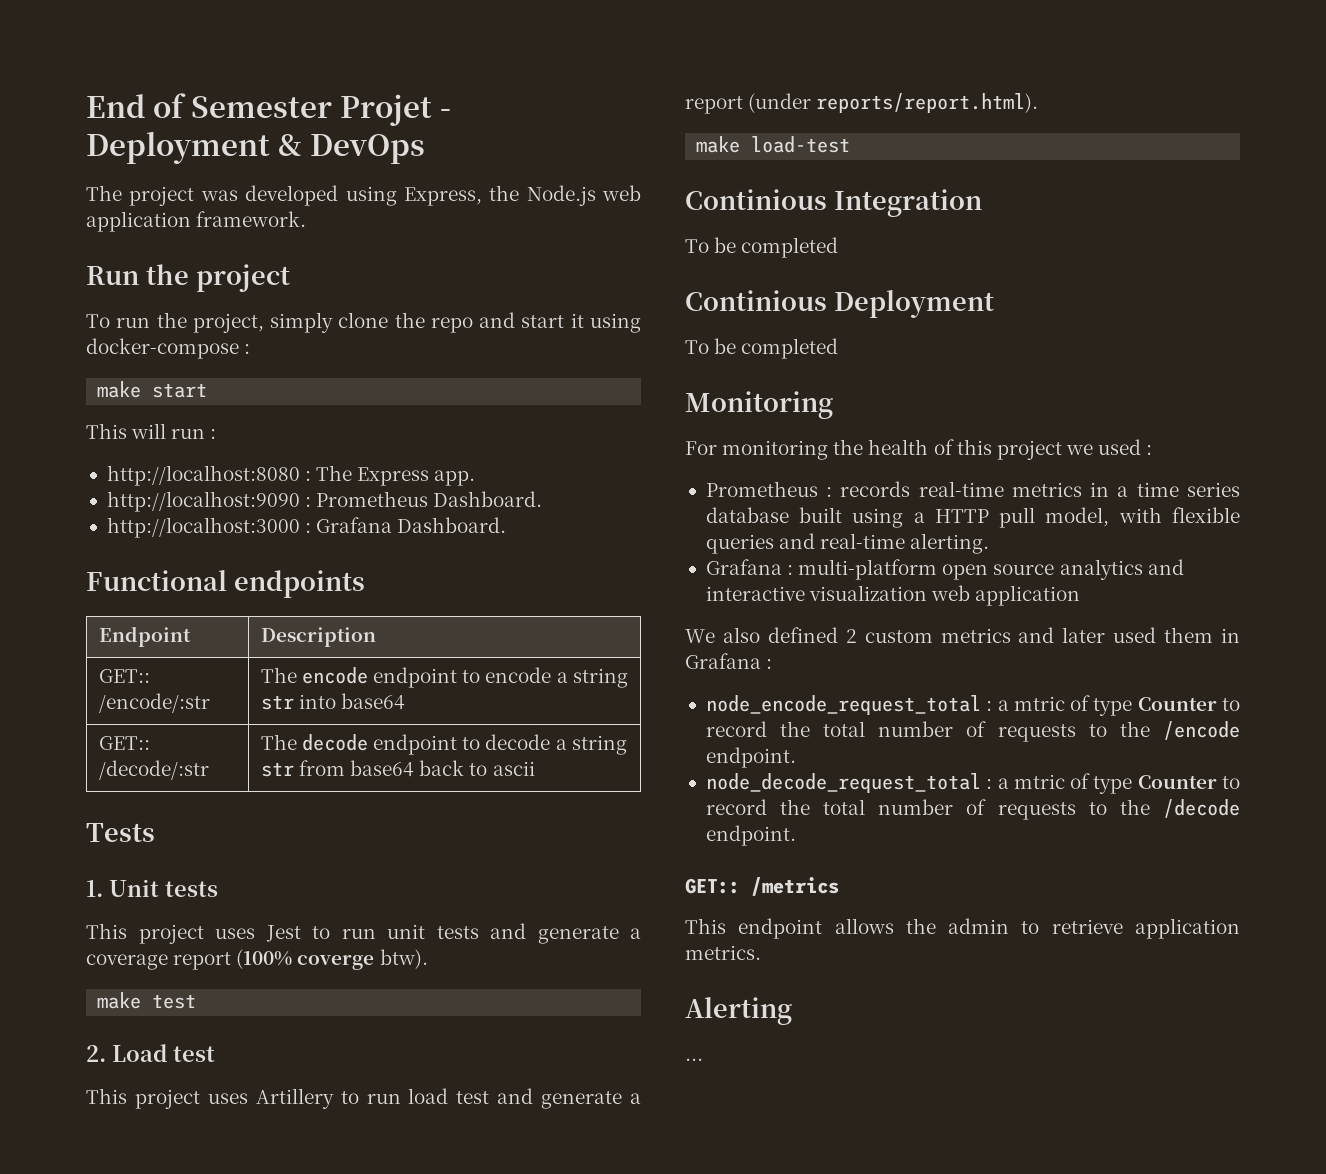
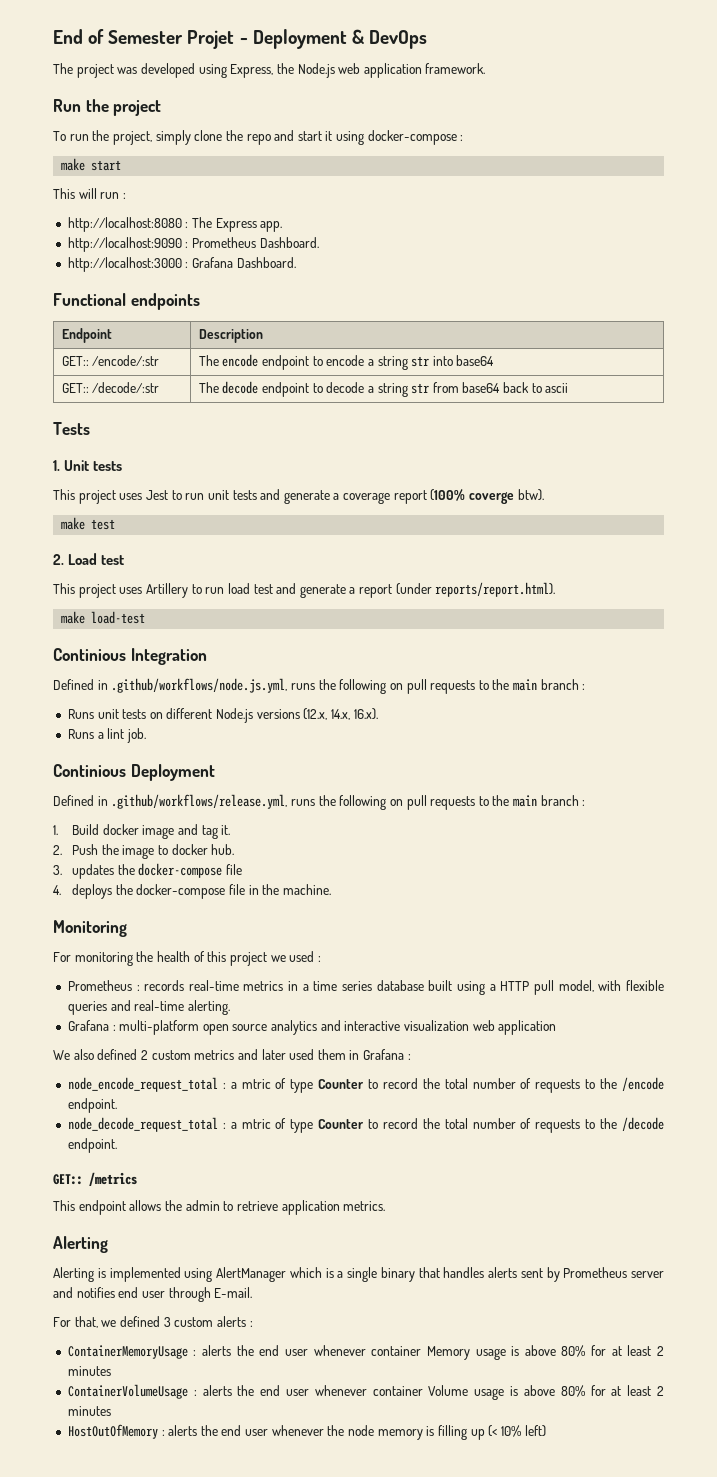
[685,237,839,258] [685,290,994,318] [685,338,839,359] To be completed // Continious Deployment // To be completed -> [53,678,586,694] [67,708,378,723] [67,728,146,743] [53,764,215,781] [53,794,586,810] [53,824,231,839] [53,844,235,859] [53,863,243,879] [53,884,332,899] Defined in .github/workflows/node.js.yml, runs the following on pull requests to the main branch : // Runs unit tests on different Node.js versions (12.x, 14.x, 16.x). // Runs a lint job. // Continious Deployment // Defined in .github/workflows/release.yml, runs the following on pull requests to the main branch : // 1. Build docker image and tag it. // 2. Push the image to docker hub. // 3. updates the docker-compose file // 4. deploys the docker-compose file in the machine.
[685,1058,703,1061] ... -> [53,1267,664,1282] [53,1287,253,1302] [53,1316,253,1328] [67,1345,664,1360] [67,1366,111,1376] [67,1384,664,1400] [67,1406,111,1416] [67,1424,546,1440] Alerting is implemented using AlertManager which is a single binary that handles alerts sent by Prometheus server and notifies end user through E-mail. // For that, we defined 3 custom alerts : // ContainerMemoryUsage : alerts the end user whenever container Memory usage is above 80% for at least 2 minutes // ContainerVolumeUsage : alerts the end user whenever container Volume usage is above 80% for at least 2 minutes // HostOutOfMemory : alerts the end user whenever the node memory is filling up (< 10% left)

